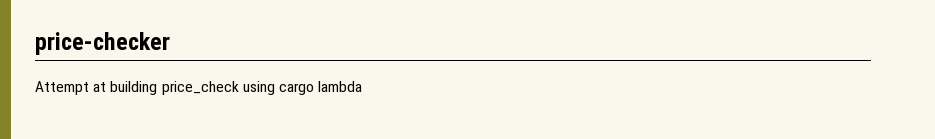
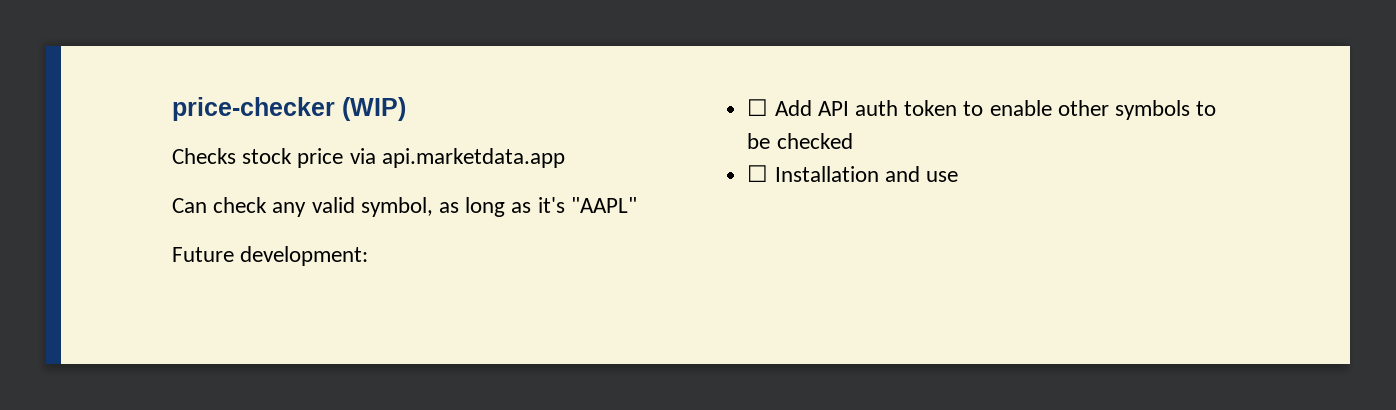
[35,81,363,95] // Attempt at building price_check using cargo lambda -> [342,97,406,121] [172,148,565,168] [172,197,637,217] [172,246,369,266] [747,99,1217,120] [747,133,853,149] [747,165,958,182] (WIP) // Checks stock price via api.marketdata.app // Can check any valid symbol, as long as it's "AAPL" // Future development: // ☐ Add API auth token to enable other symbols to be checked // ☐ Installation and use

